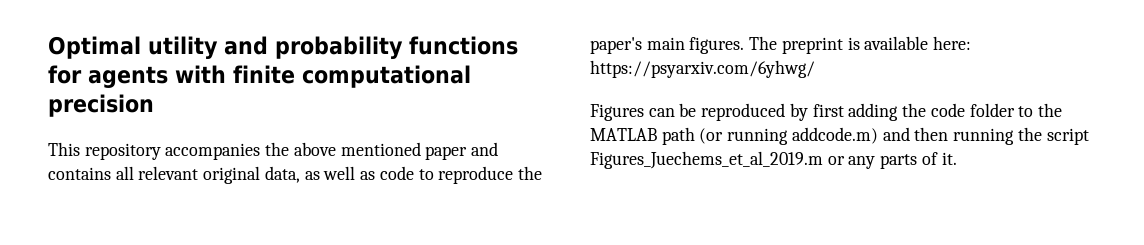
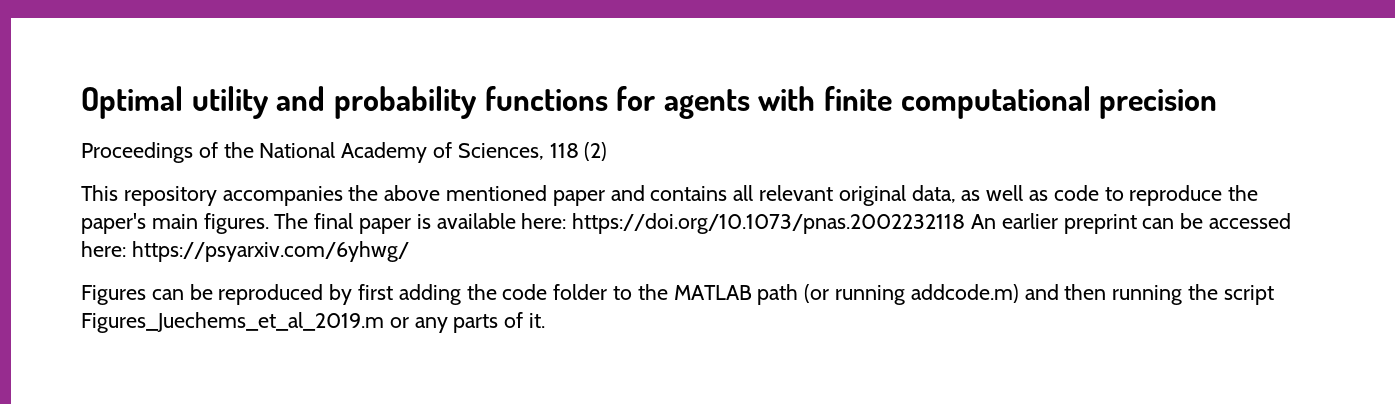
(154, 105) none -> [81,142,608,163] // Proceedings of the National Academy of Sciences, 118 (2)
[781,37,843,54] preprint -> [314,213,412,234] final paper
(972, 43) none -> [572,213,1292,234] [81,241,126,257] https://doi.org/10.1073/pnas.2002232118 An earlier preprint can be accessed here:

